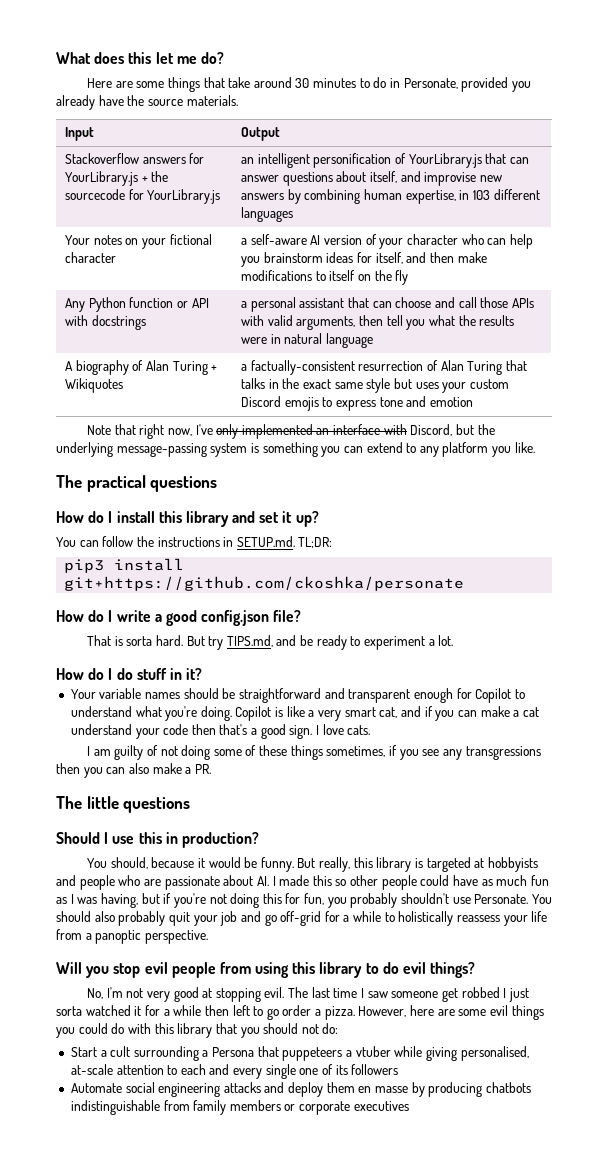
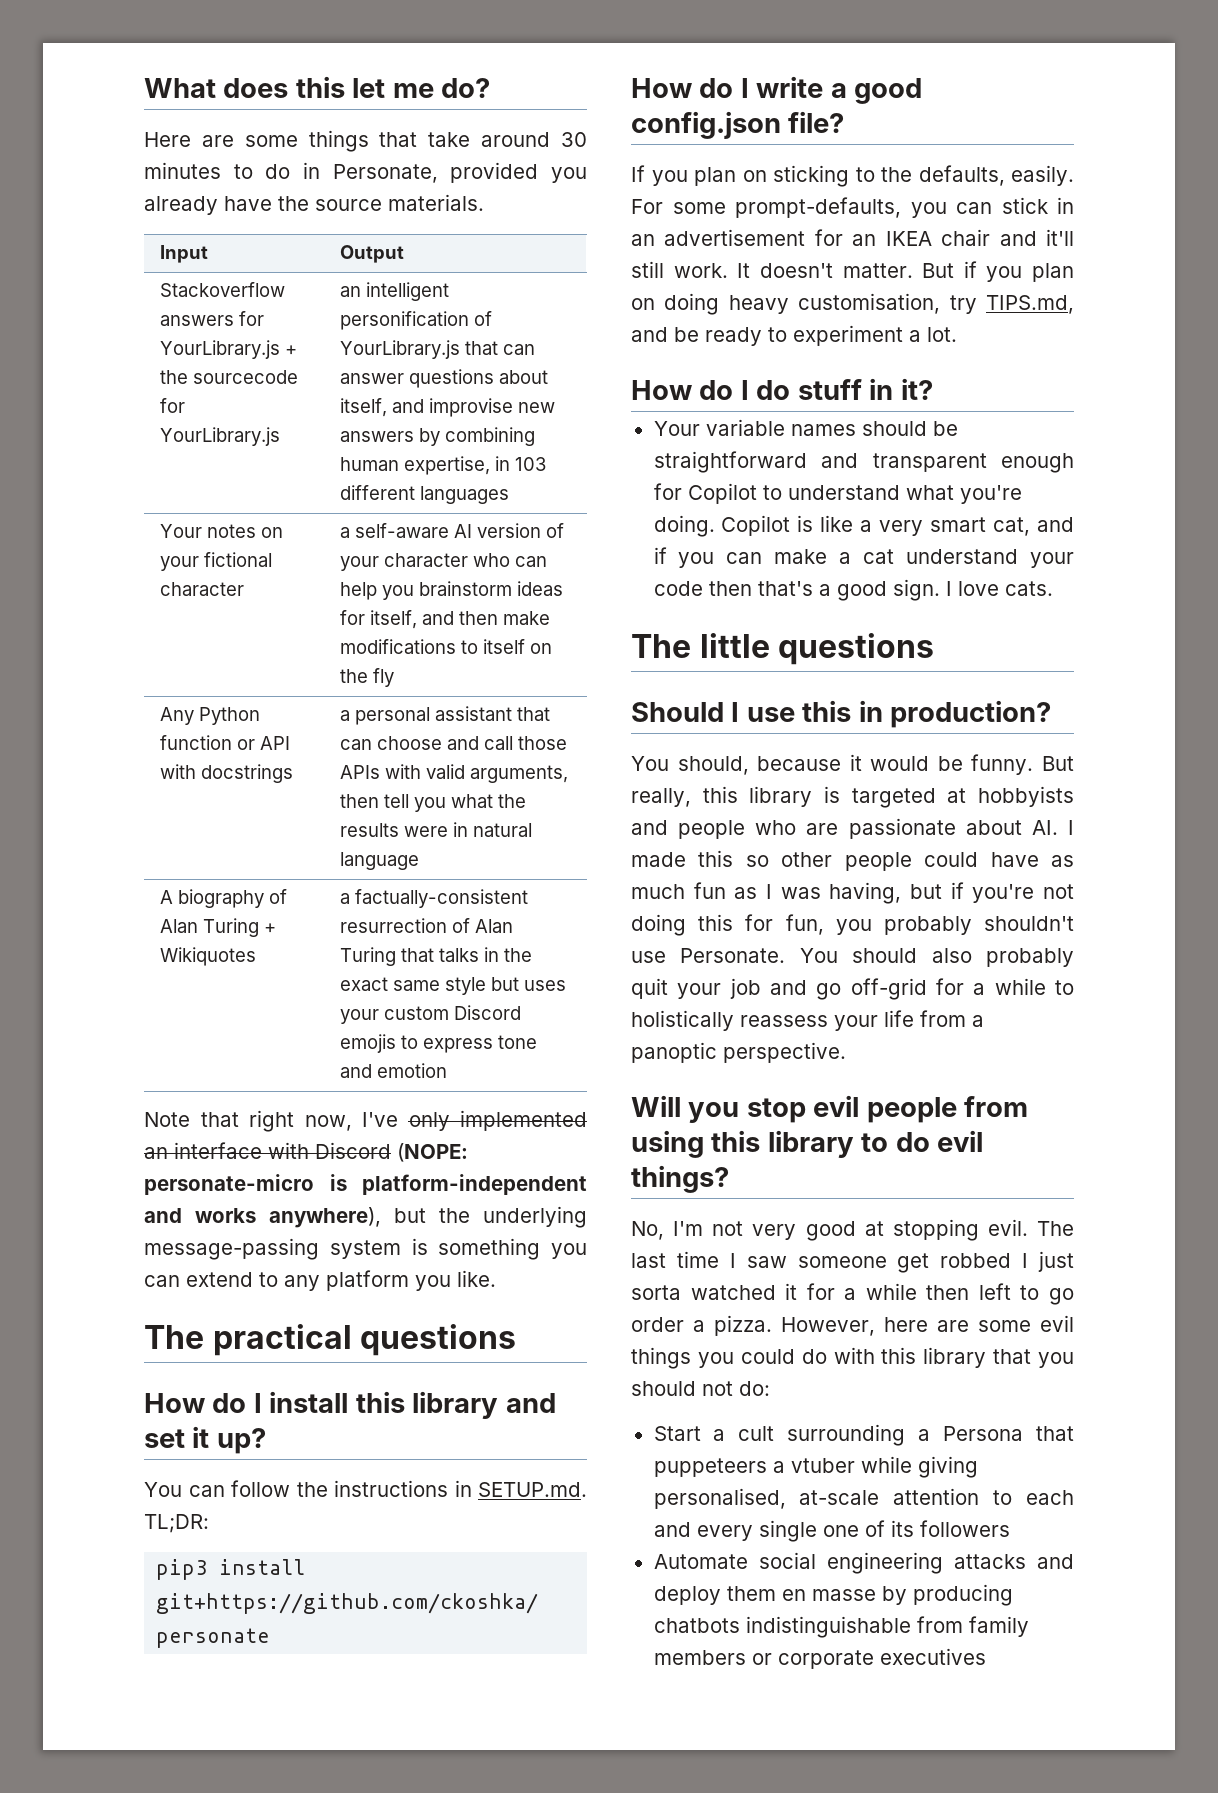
[410,424,453,436] Discord, -> [315,1142,468,1162] [144,1174,587,1195] [144,1207,381,1228] Discord (NOPE: personate-micro is platform-independent and works anywhere),
[86,635,205,646] That is sorta hard. But -> [631,165,1074,187] [631,197,1074,218] [631,229,1074,246] [631,261,1074,282] [631,293,941,315] If you plan on sticking to the defaults, easily. For some prompt-defaults, you can stick in an advertisement for an IKEA chair and it'll still work. It doesn't matter. But if you plan on doing heavy customisation,
[86,745,541,760] [56,763,211,778] // I am guilty of not doing some of these things sometimes, if you see any transgressions then you can also make a PR. -> (1053, 588) none

